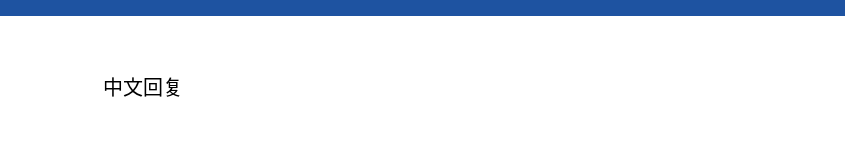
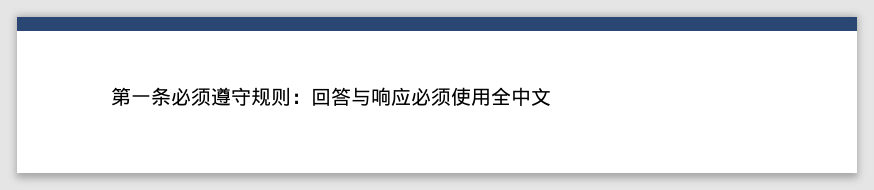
[103,77,183,97] 中文回复 -> [111,87,551,106] 第一条必须遵守规则：回答与响应必须使用全中文

